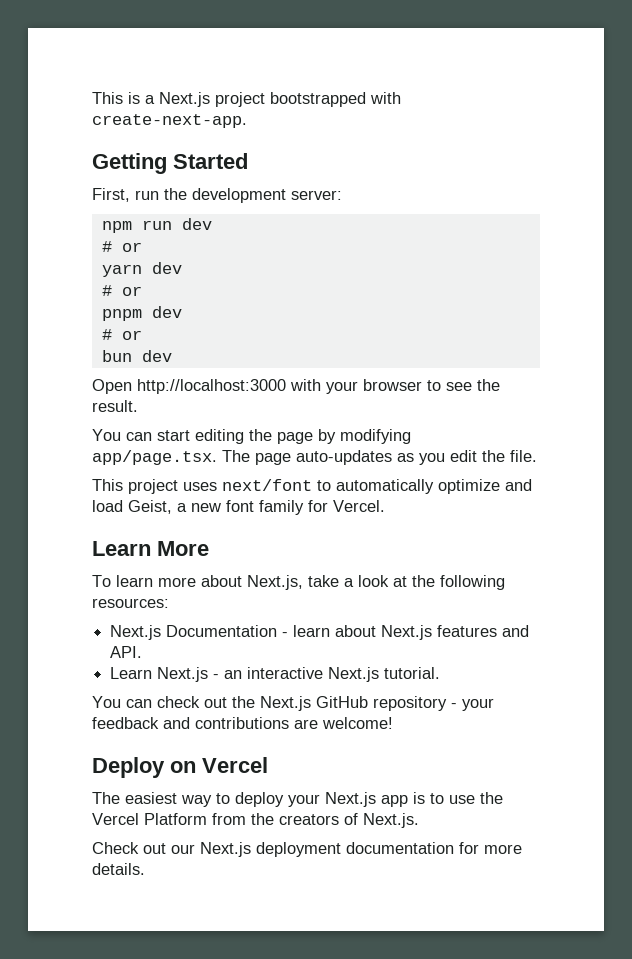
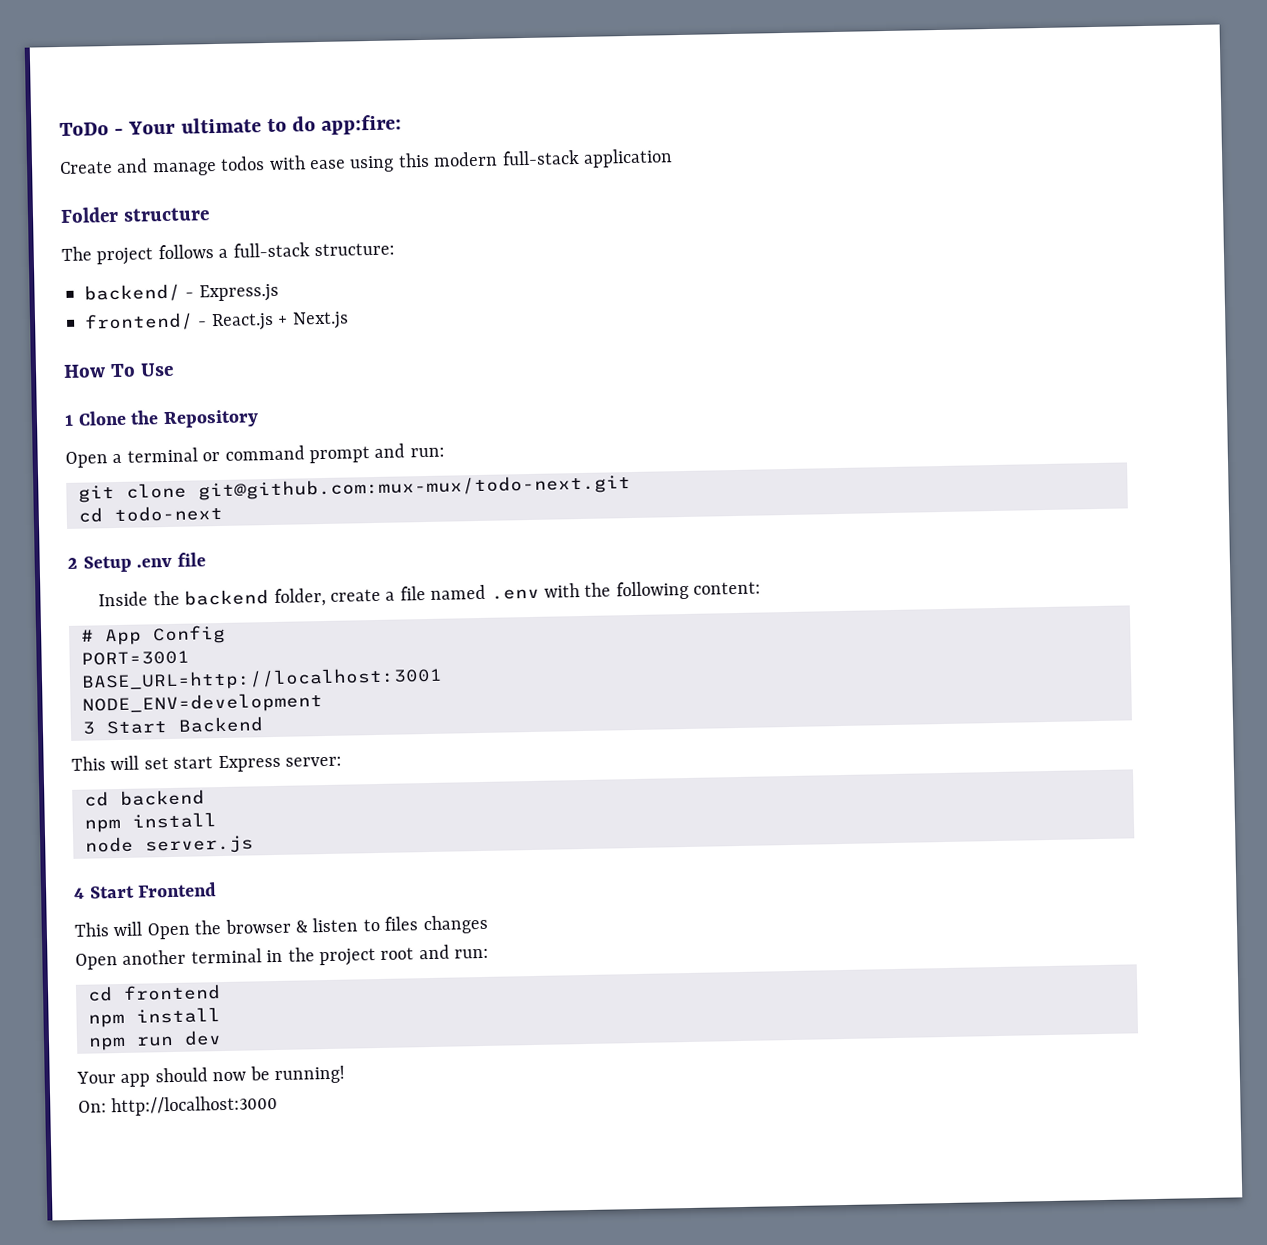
[92,92,401,107] [92,114,247,128] [92,153,248,174] [92,188,342,203] [101,218,212,233] [101,241,142,252] [101,262,182,277] [101,285,142,296] [101,306,182,321] [101,329,142,340] [101,350,172,362] [92,379,500,394] [92,400,138,412] [92,429,411,444] [92,450,537,465] [92,479,532,494] [92,500,385,515] [92,541,209,556] [92,575,505,590] [92,598,169,608] [110,625,530,640] [110,646,143,658] [110,667,441,682] [92,696,494,711] [92,717,393,729] [92,757,268,778] [92,792,503,807] [92,813,419,828] [92,842,522,857] [92,863,145,875] This is a Next.js project bootstrapped with create-next-app. // Getting Started // First, run the development server: // npm run dev // # or // yarn dev // # or // pnpm dev // # or // bun dev // Open http://localhost:3000 with your browser to see the result. // You can start editing the page by modifying app/page.tsx. The page auto-updates as you edit the file. // This project uses next/font to automatically optimize and load Geist, a new font family for Vercel. // Learn More // To learn more about Next.js, take a look at the following resources: // Next.js Documentation - learn about Next.js features and API. // Learn Next.js - an interactive Next.js tutorial. // You can check out the Next.js GitHub repository - your feedback and contributions are welcome! // Deploy on Vercel // The easiest way to deploy your Next.js app is to use the Vercel Platform from the creators of Next.js. // Check out our Next.js deployment documentation for more details. -> [59,114,403,137] [59,148,673,177] [60,206,210,224] [61,242,395,266] [84,283,279,303] [84,311,349,332] [63,362,174,378] [64,409,260,429] [65,443,445,468] [78,474,631,503] [78,504,223,523] [67,552,207,573] [98,580,762,607] [81,624,226,646] [81,650,190,666] [81,666,443,692] [82,692,323,715] [82,716,264,735] [71,754,342,773] [84,789,205,807] [84,812,217,833] [85,835,254,855] [74,882,218,899] [74,914,488,940] [75,944,490,970] [87,984,221,1002] [88,1007,221,1028] [88,1030,222,1051] [76,1065,345,1088] [78,1094,279,1117] ToDo - Your ultimate to do app:fire: // Create and manage todos with ease using this modern full-stack application // Folder structure // The project follows a full-stack structure: // backend/ - Express.js // frontend/ - React.js + Next.js // How To Use // 1 Clone the Repository // Open a terminal or command prompt and run: // git clone git@github.com:mux-mux/todo-next.git // cd todo-next // 2 Setup .env file // Inside the backend folder, create a file named .env with the following content: // # App Config // PORT=3001 // BASE_URL=http://localhost:3001 // NODE_ENV=development // 3 Start Backend // This will set start Express server: // cd backend // npm install // node server.js // 4 Start Frontend // This will Open the browser & listen to files changes // Open another terminal in the project root and run: // cd frontend // npm install // npm run dev // Your app should now be running! // On: http://localhost:3000

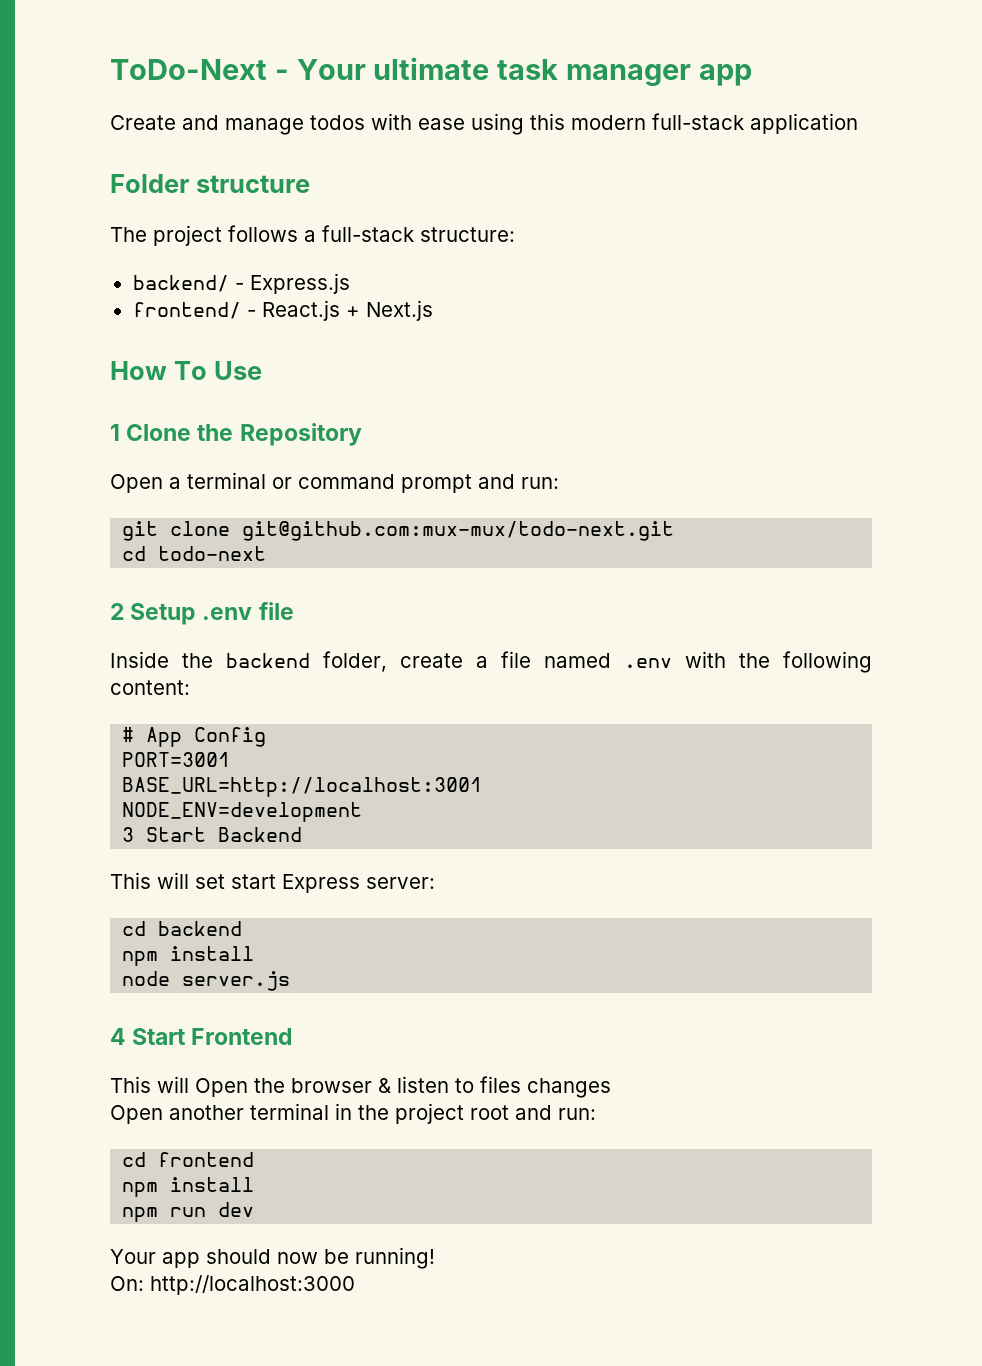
[59,122,109,137] ToDo -> [110,59,267,80] ToDo-Next
[266,114,403,135] to do app:fire: -> [497,59,752,87] task manager app

